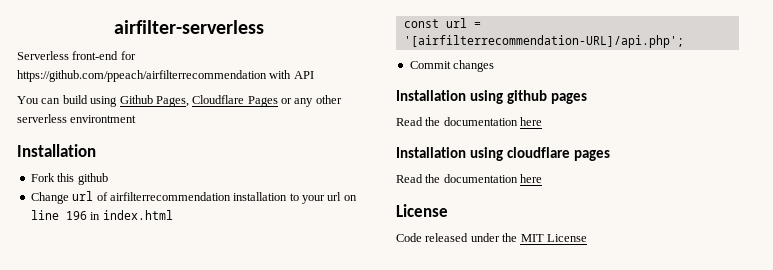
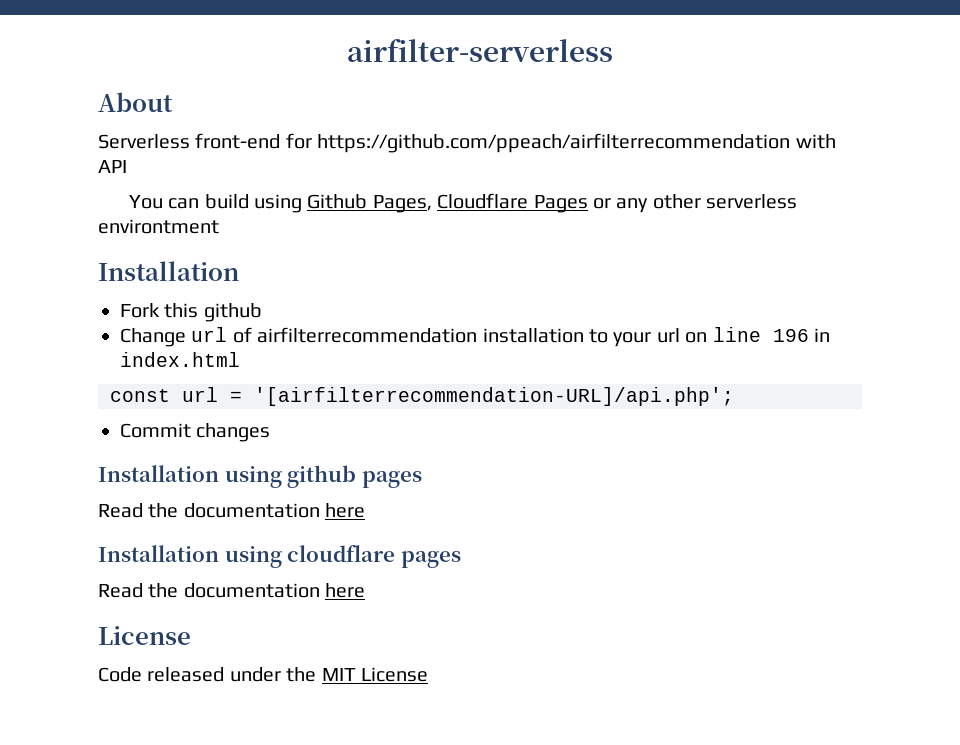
(264, 27) none -> [98,92,173,112] // About

